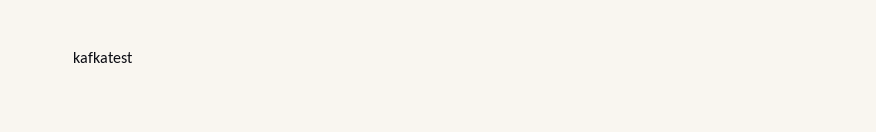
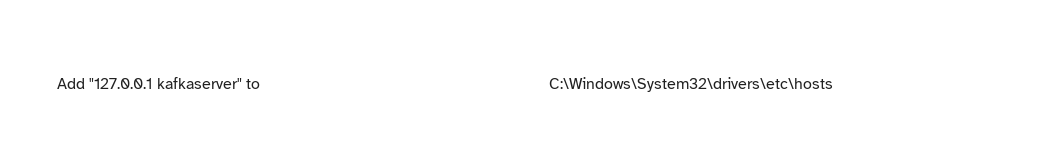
[73,52,133,63] kafkatest -> [57,77,833,92] Add "127.0.0.1 kafkaserver" to C:\Windows\System32\drivers\etc\hosts

